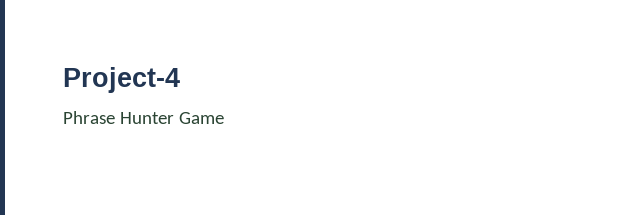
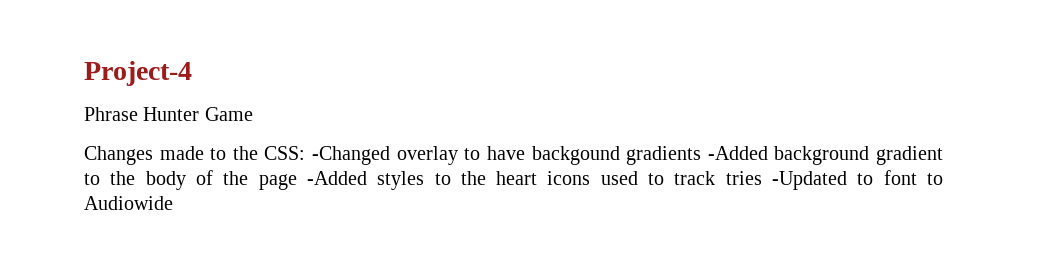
(224, 118) none -> [84,146,943,165] [84,170,943,190] [84,196,173,210] // Changes made to the CSS: -Changed overlay to have backgound gradients -Added background gradient to the body of the page -Added styles to the heart icons used to track tries -Updated to font to Audiowide

